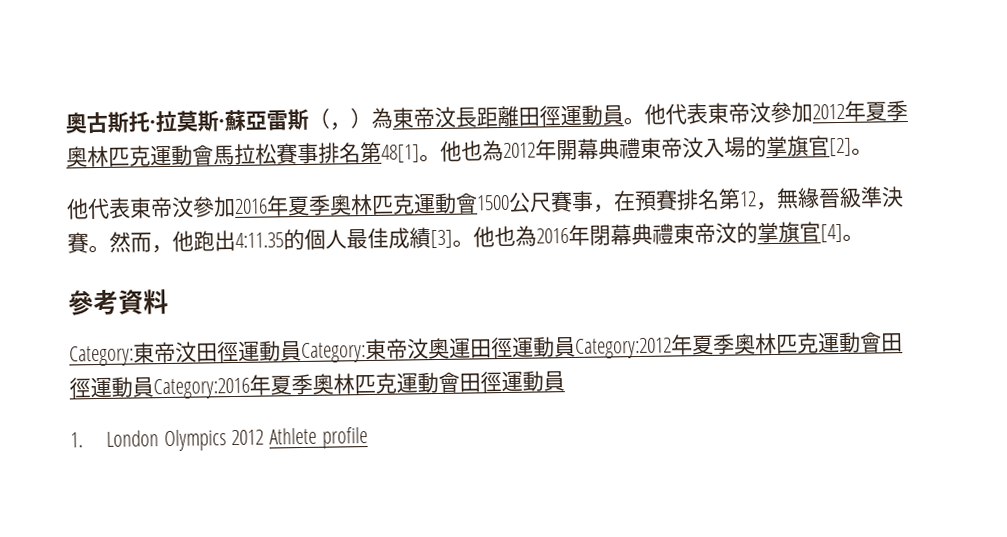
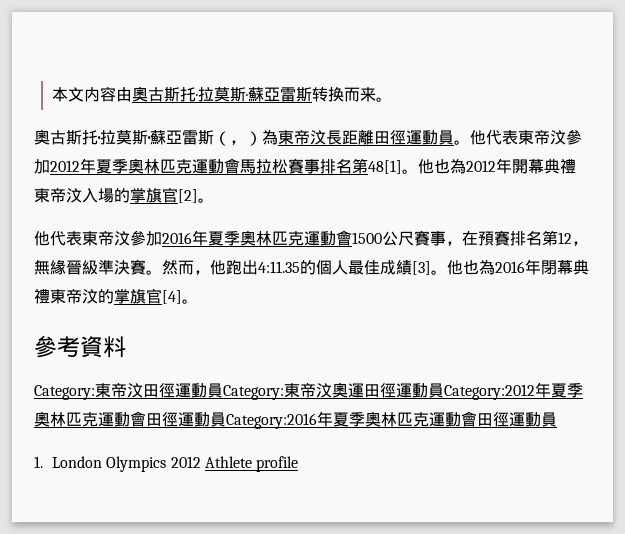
(65, 123) none -> [51,86,392,102] 本文内容由奧古斯托·拉莫斯·蘇亞雷斯转换而来。 //

